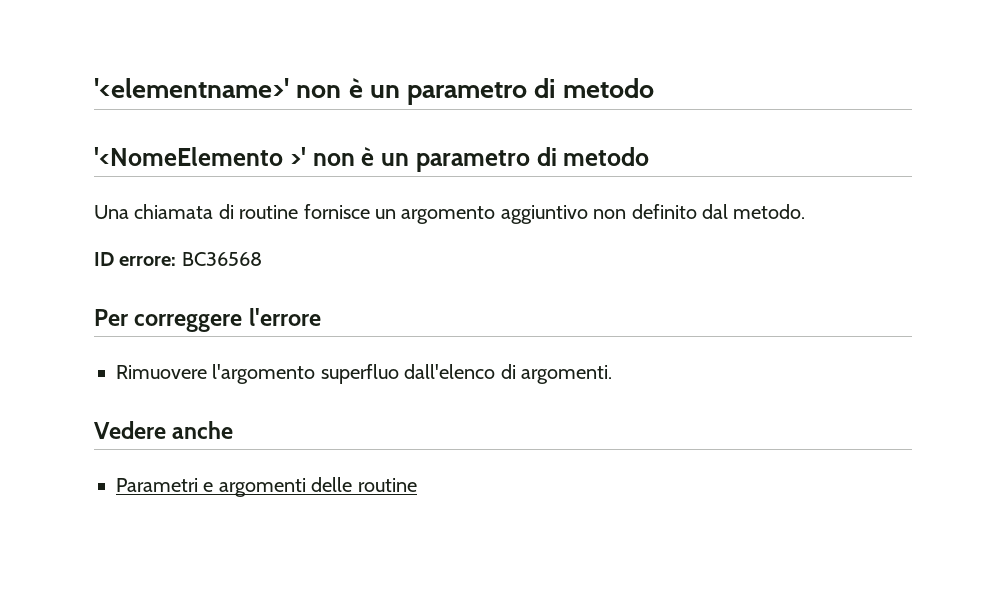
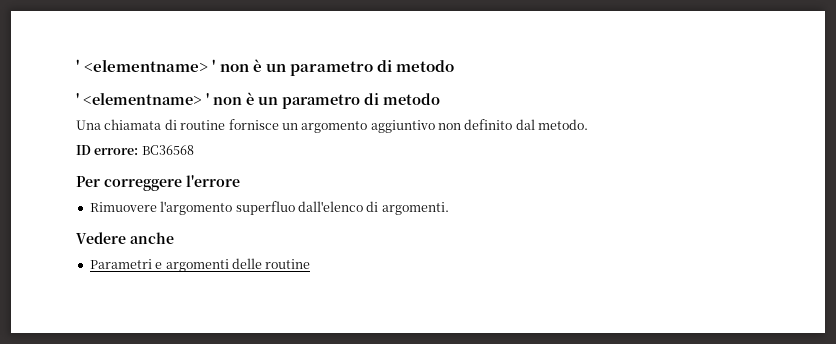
[94,78,654,105] [94,147,306,166] '<elementname>' non è un parametro di metodo // '<NomeElemento >' -> [76,59,455,76] [76,93,209,105] ' <elementname> ' non è un parametro di metodo // ' <elementname> '

